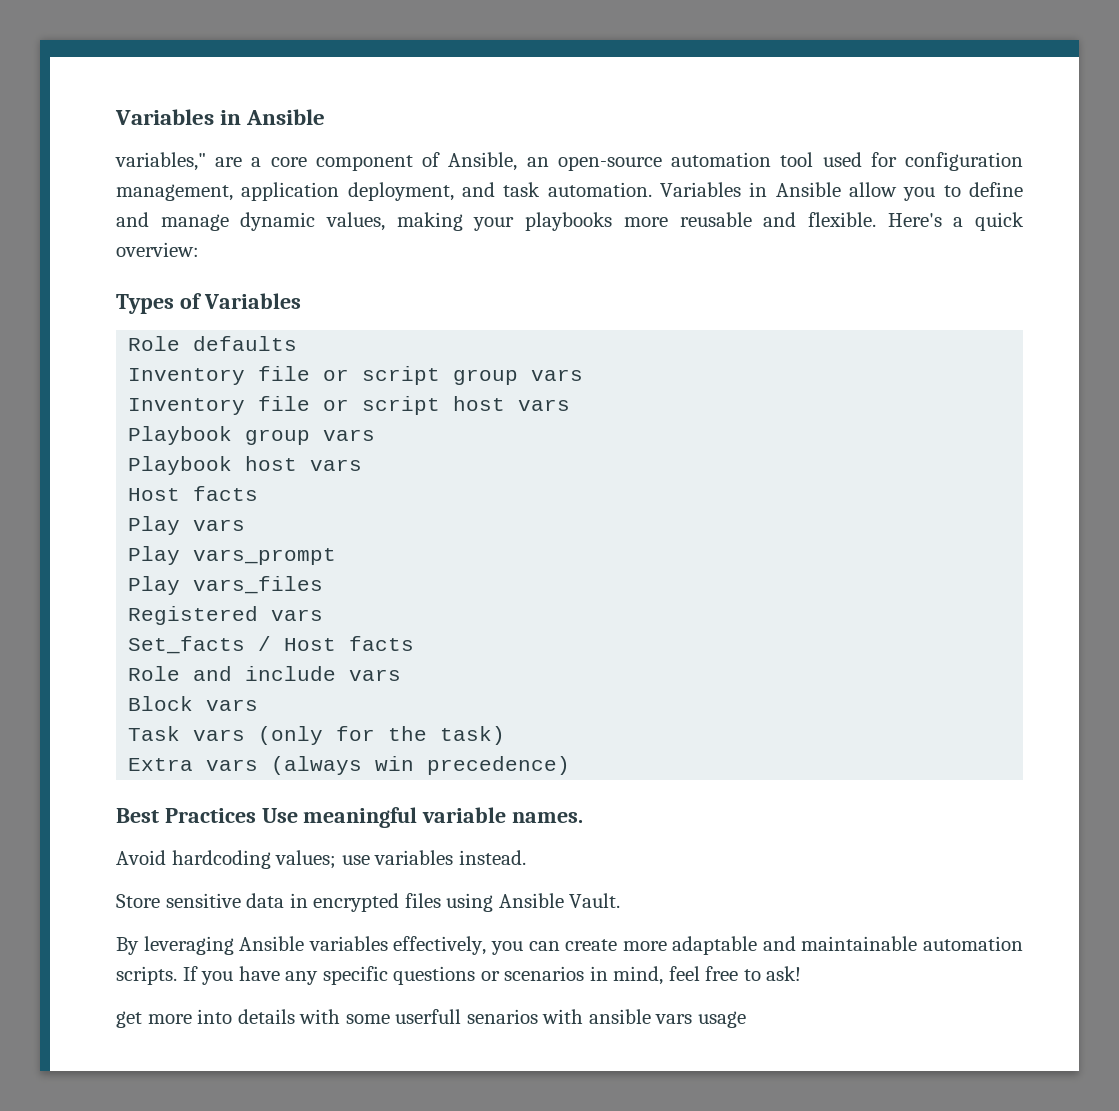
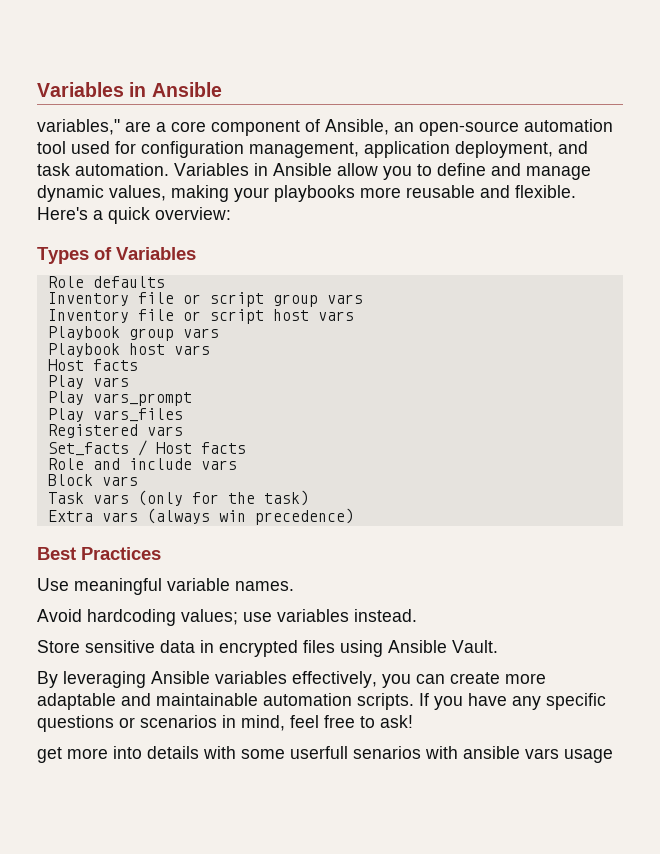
(256, 815) none -> (161, 553) //

